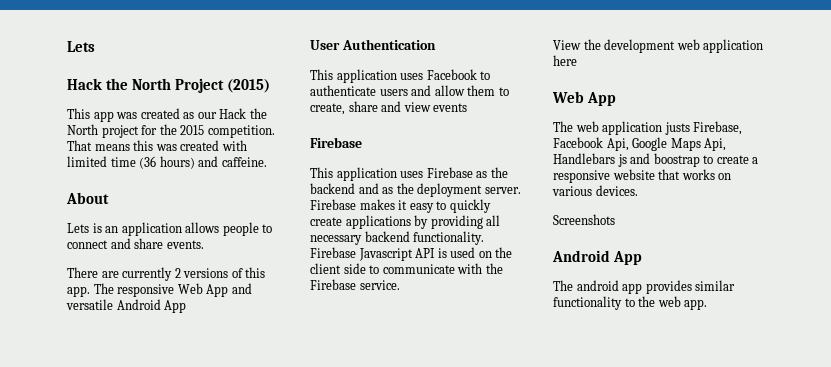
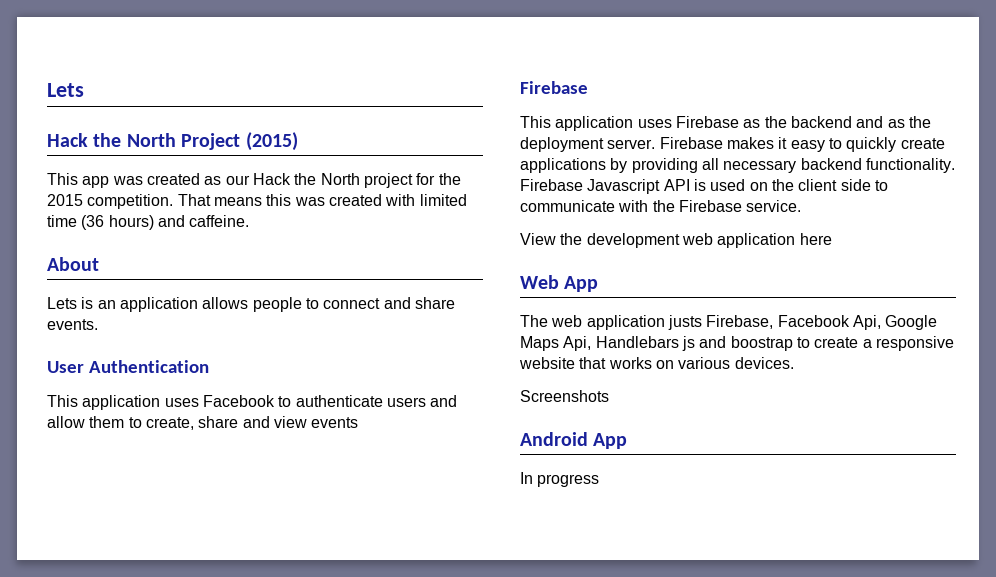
[67,267,266,281] [67,283,252,297] [66,299,187,313] // There are currently 2 versions of this app. The responsive Web App and versatile Android App -> (98, 324) none
[553,280,736,294] [553,296,708,310] The android app provides similar functionality to the web app. -> [520,472,600,487] In progress

